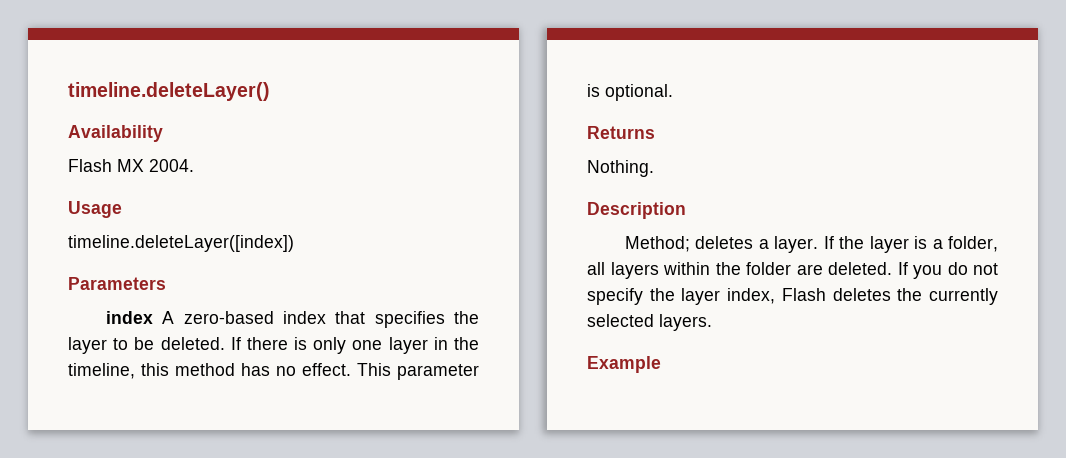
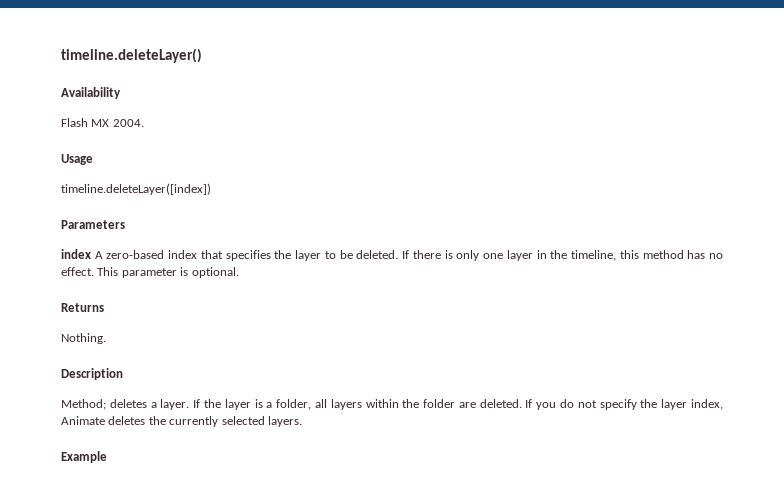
[781,288,826,301] Flash -> [61,416,105,425] Animate

